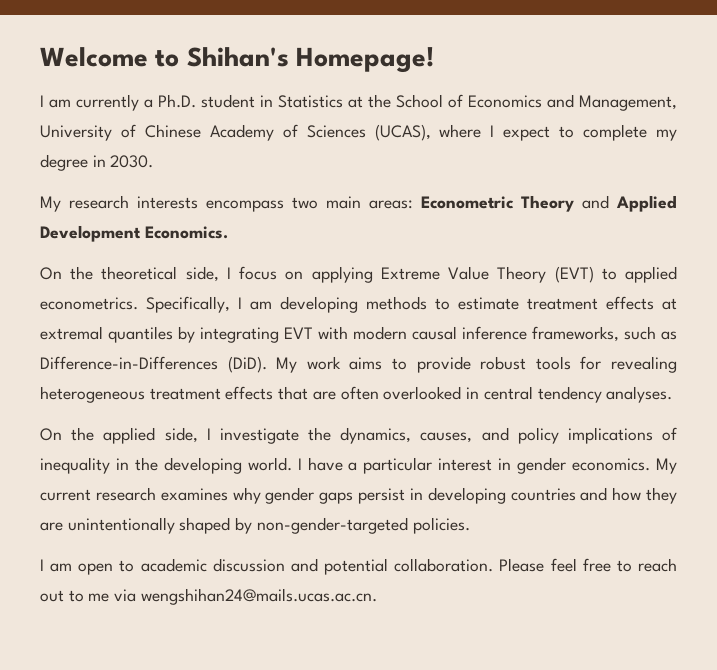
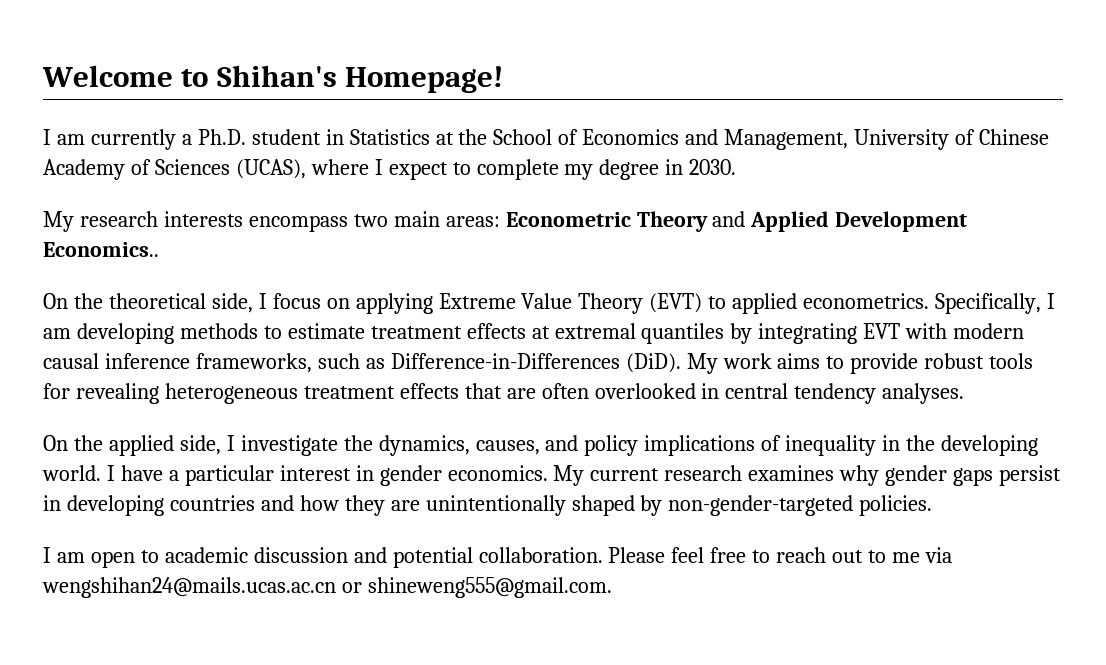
[144,226,228,239] Economics. -> [43,242,159,257] Economics..
[140,588,377,605] wengshihan24@mails.ucas.ac.cn. -> [42,577,612,598] wengshihan24@mails.ucas.ac.cn or shineweng555@gmail.com.

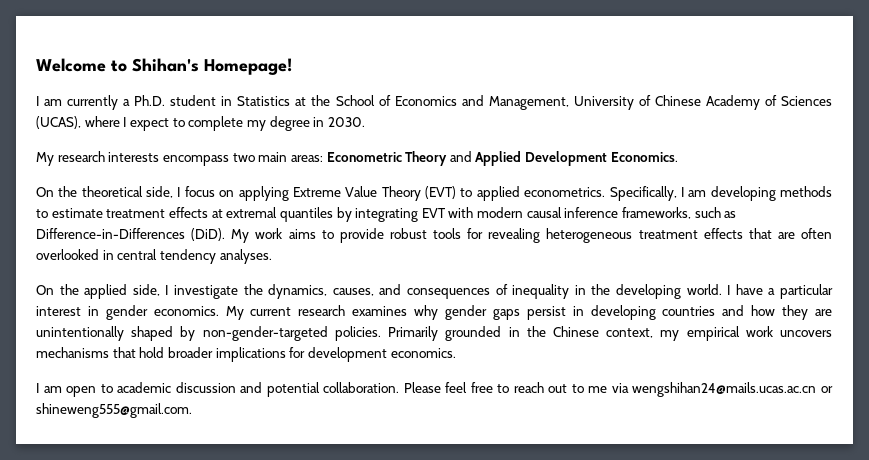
[43,242,159,257] Economics.. -> [610,152,678,162] Economics.
[584,435,756,456] policy implications -> [407,288,491,299] consequences
(933, 505) none -> [388,326,832,341] [36,347,456,362] Primarily grounded in the Chinese context, my empirical work uncovers mechanisms that hold broader implications for development economics.

